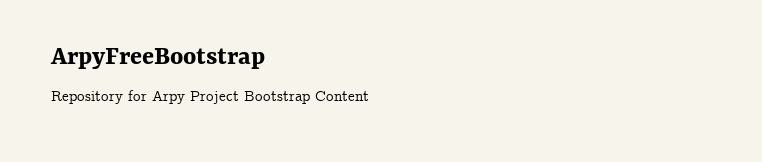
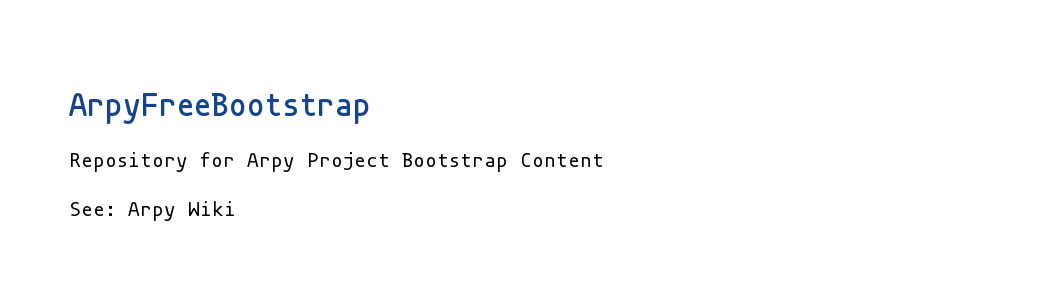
(369, 96) none -> [69,201,236,221] // See: Arpy Wiki

